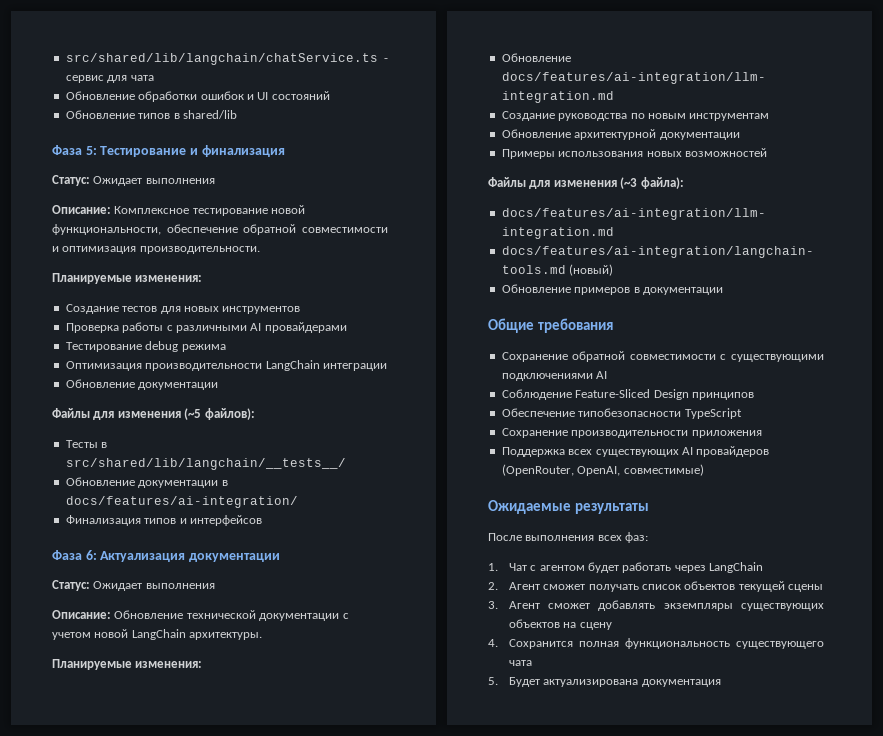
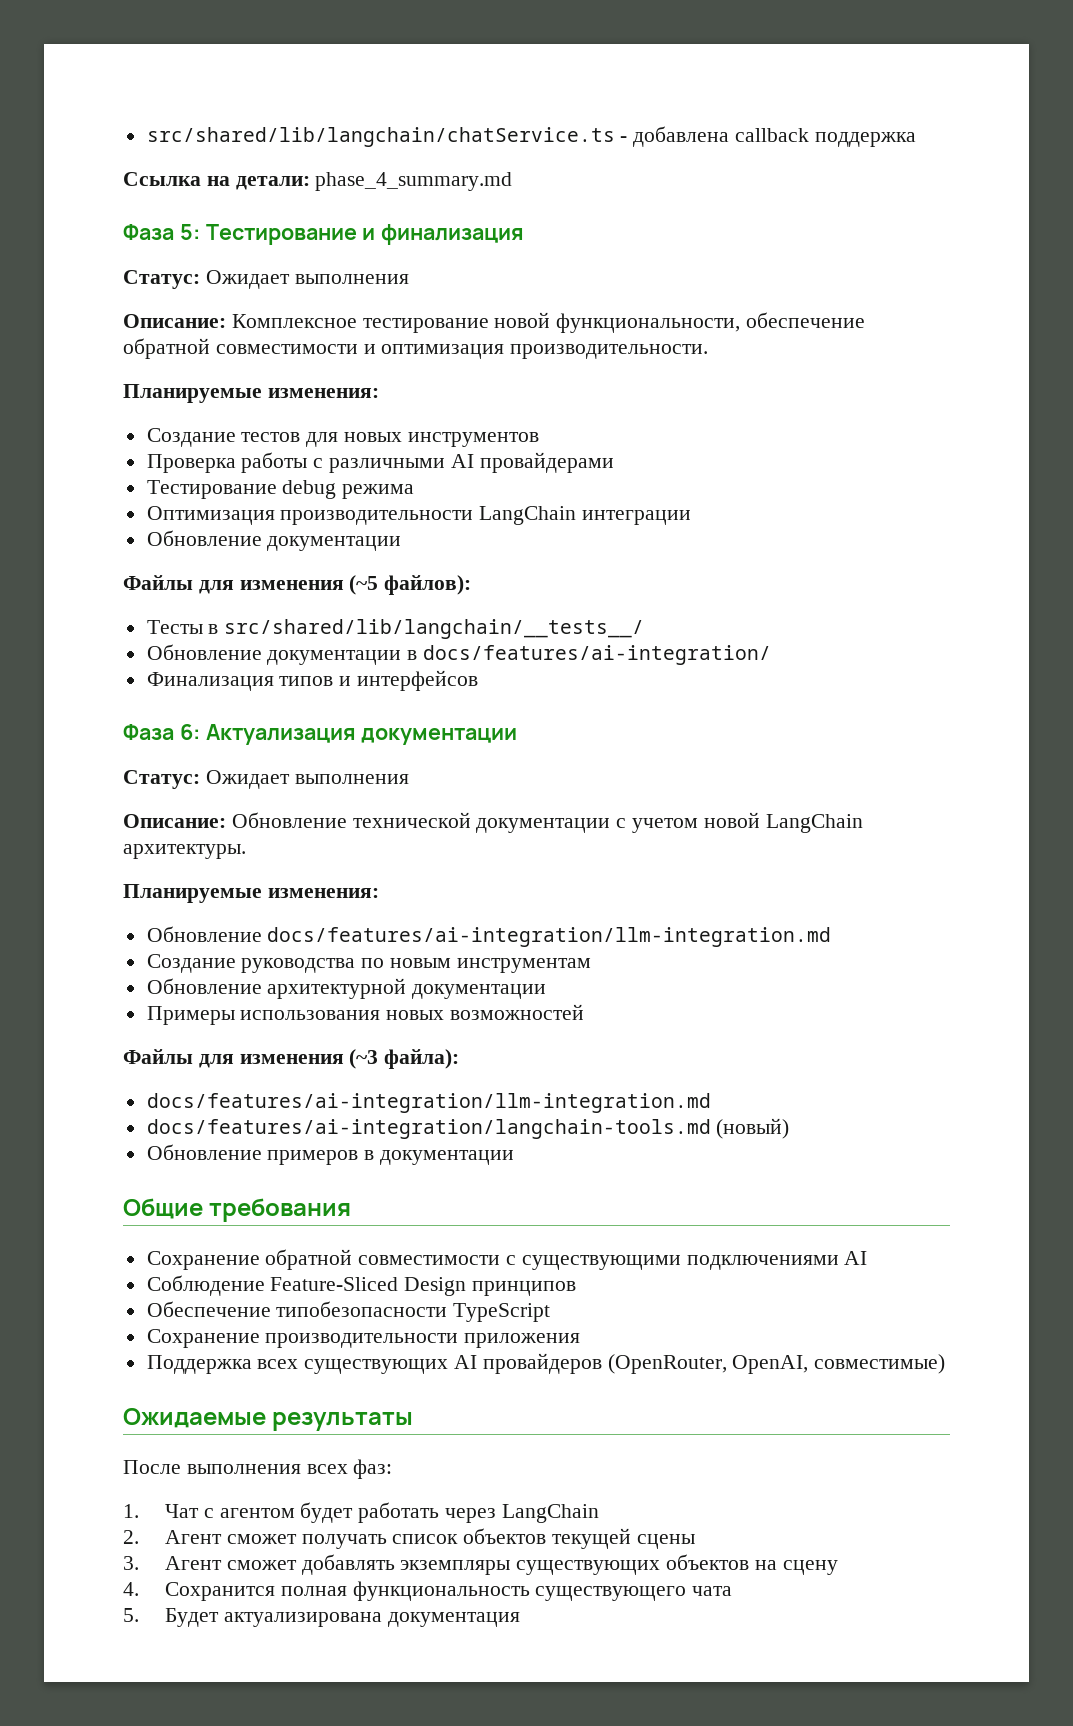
[65,75,154,83] [65,91,330,102] [65,110,237,119] сервис для чата // Обновление обработки ошибок и UI состояний // Обновление типов в shared/lib -> [633,126,916,147] [123,172,513,191] добавлена callback поддержка // Ссылка на детали: phase_4_summary.md

